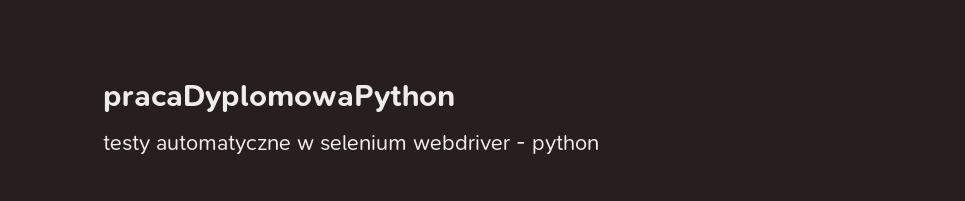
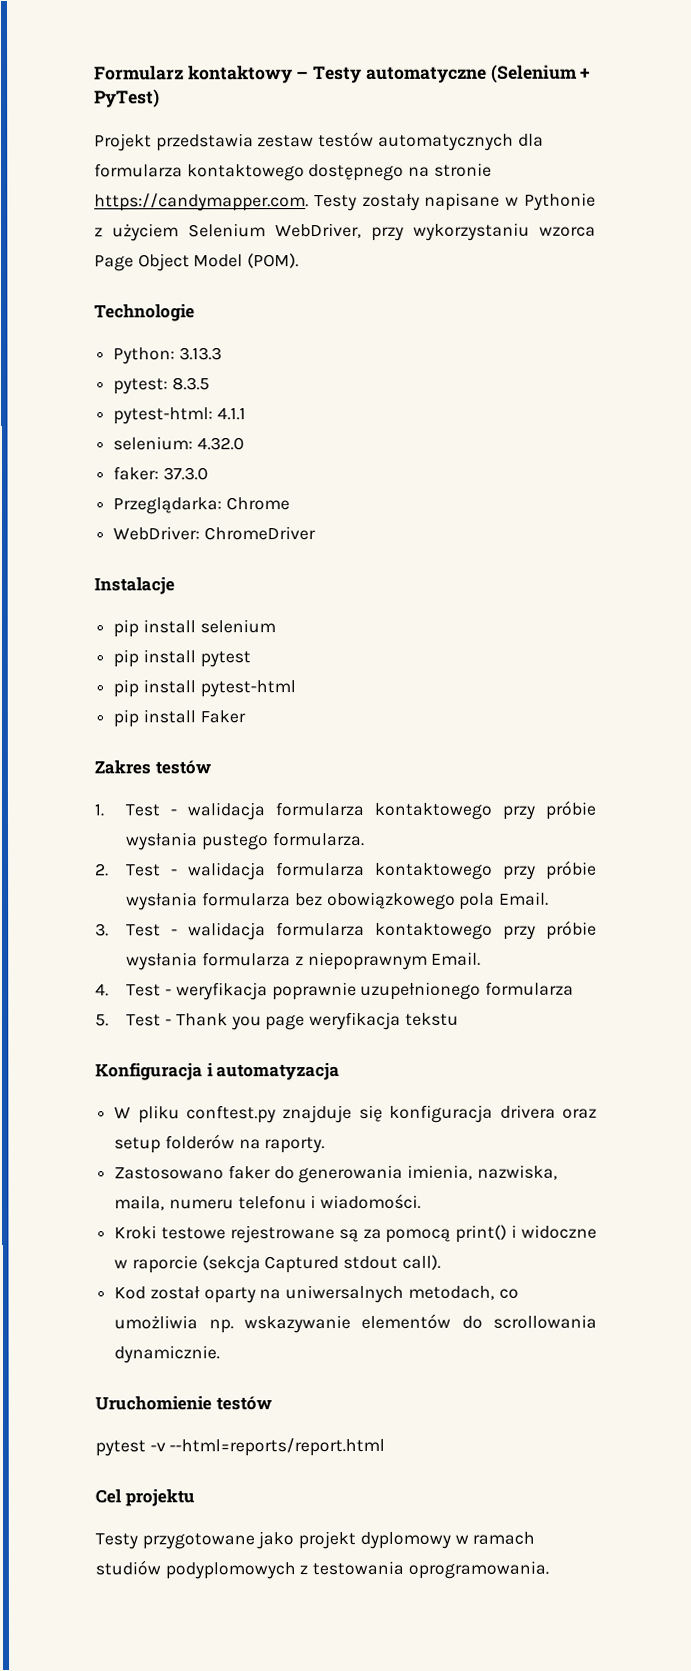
[103,85,455,112] [103,135,599,155] pracaDyplomowaPython // testy automatyczne w selenium webdriver - python -> [94,64,591,84] [94,89,160,108] [94,131,544,152] [94,162,492,182] [94,192,596,212] [94,222,596,242] [94,253,300,272] [94,304,195,322] [113,347,222,365] [113,377,210,395] [113,407,246,425] [113,436,244,451] [113,466,208,481] [113,497,290,515] [113,526,316,541] [94,577,175,595] [113,619,276,638] [113,649,251,668] [113,679,296,698] [113,709,246,728] [94,760,211,775] [94,800,596,821] [125,831,365,851] [95,860,597,881] [126,891,550,911] [95,920,597,941] [126,951,482,971] [95,981,575,1001] [95,1011,459,1031] [95,1062,341,1081] [114,1104,598,1124] [114,1134,326,1154] [114,1164,558,1184] [114,1193,422,1211] [114,1224,597,1244] [114,1254,441,1274] [114,1284,519,1304] [114,1313,597,1334] [114,1345,221,1364] [95,1396,272,1411] [95,1437,386,1457] [95,1489,195,1507] [95,1530,536,1550] [95,1560,549,1580] Formularz kontaktowy – Testy automatyczne (Selenium + PyTest) // Projekt przedstawia zestaw testów automatycznych dla formularza kontaktowego dostępnego na stronie https://candymapper.com. Testy zostały napisane w Pythonie z użyciem Selenium WebDriver, przy wykorzystaniu wzorca Page Object Model (POM). // Technologie // Python: 3.13.3 // pytest: 8.3.5 // pytest-html: 4.1.1 // selenium: 4.32.0 // faker: 37.3.0 // Przeglądarka: Chrome // WebDriver: ChromeDriver // Instalacje // pip install selenium // pip install pytest // pip install pytest-html // pip install Faker // Zakres testów // 1. Test - walidacja formularza kontaktowego przy próbie wysłania pustego formularza. // 2. Test - walidacja formularza kontaktowego przy próbie wysłania formularza bez obowiązkowego pola Email. // 3. Test - walidacja formularza kontaktowego przy próbie wysłania formularza z niepoprawnym Email. // 4. Test - weryfikacja poprawnie uzupełnionego formularza // 5. Test - Thank you page weryfikacja tekstu // Konfiguracja i automatyzacja // W pliku conftest.py znajduje się konfiguracja drivera oraz setup folderów na raporty. // Zastosowano faker do generowania imienia, nazwiska, maila, numeru telefonu i wiadomości. // Kroki testowe rejestrowane są za pomocą print() i widoczne w raporcie (sekcja Captured stdout call). // Kod został oparty na uniwersalnych metodach, co umożliwia np. wskazywanie elementów do scrollowania dynamicznie. // Uruchomienie testów // pytest -v --html=reports/report.html // Cel projektu // Testy przygotowane jako projekt dyplomowy w ramach studiów podyplomowych z testowania oprogramowania.

